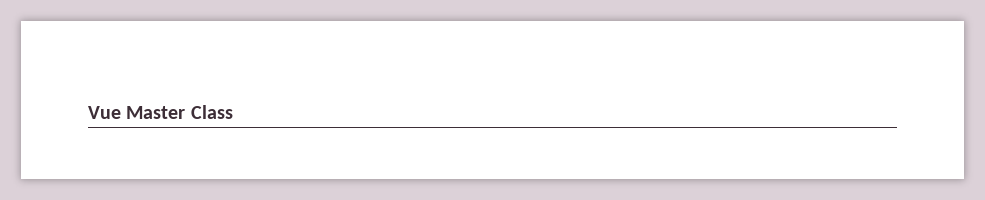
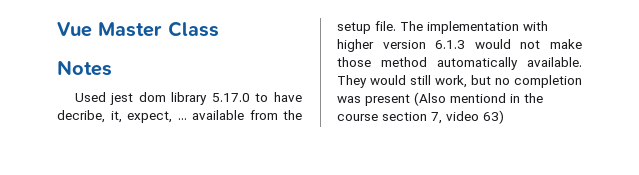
(233, 112) none -> [57,60,112,76] [74,92,302,105] [57,110,302,123] [337,21,548,34] [337,39,582,52] [337,57,582,70] [337,75,582,88] [337,92,543,106] [337,110,504,124] // Notes // Used jest dom library 5.17.0 to have decribe, it, expect, ... available from the setup file. The implementation with higher version 6.1.3 would not make those method automatically available. They would still work, but no completion was present (Also mentiond in the course section 7, video 63)

